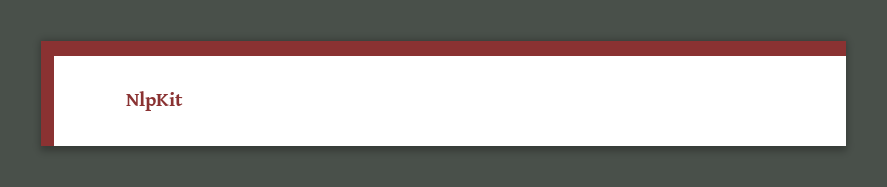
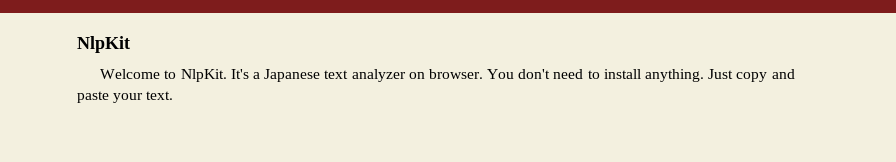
(183, 101) none -> [100,69,795,82] [77,91,174,103] // Welcome to NlpKit. It's a Japanese text analyzer on browser. You don't need to install anything. Just copy and paste your text.

